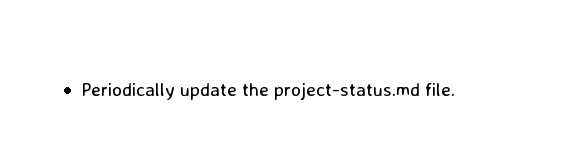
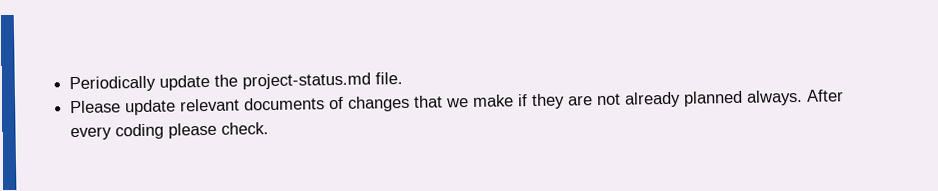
(456, 89) none -> [70,89,845,116] [70,122,270,141] // Please update relevant documents of changes that we make if they are not already planned always. After every coding please check.

